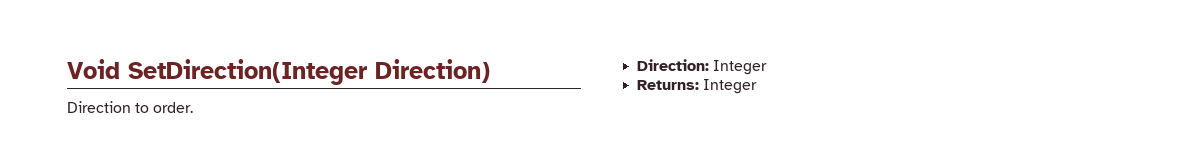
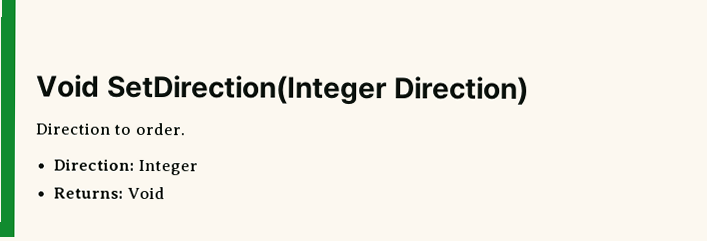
[703,79,758,94] Integer -> [126,186,165,200] Void

